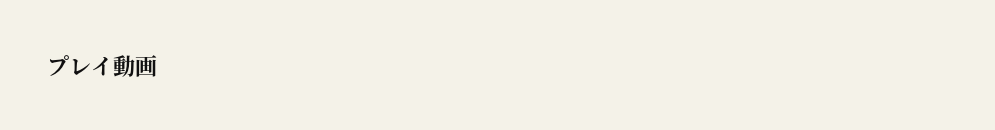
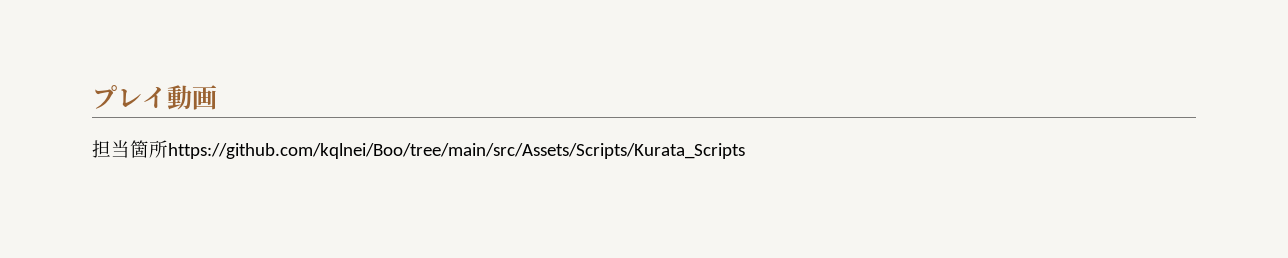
(157, 66) none -> [92,140,745,159] // 担当箇所https://github.com/kqlnei/Boo/tree/main/src/Assets/Scripts/Kurata_Scripts

